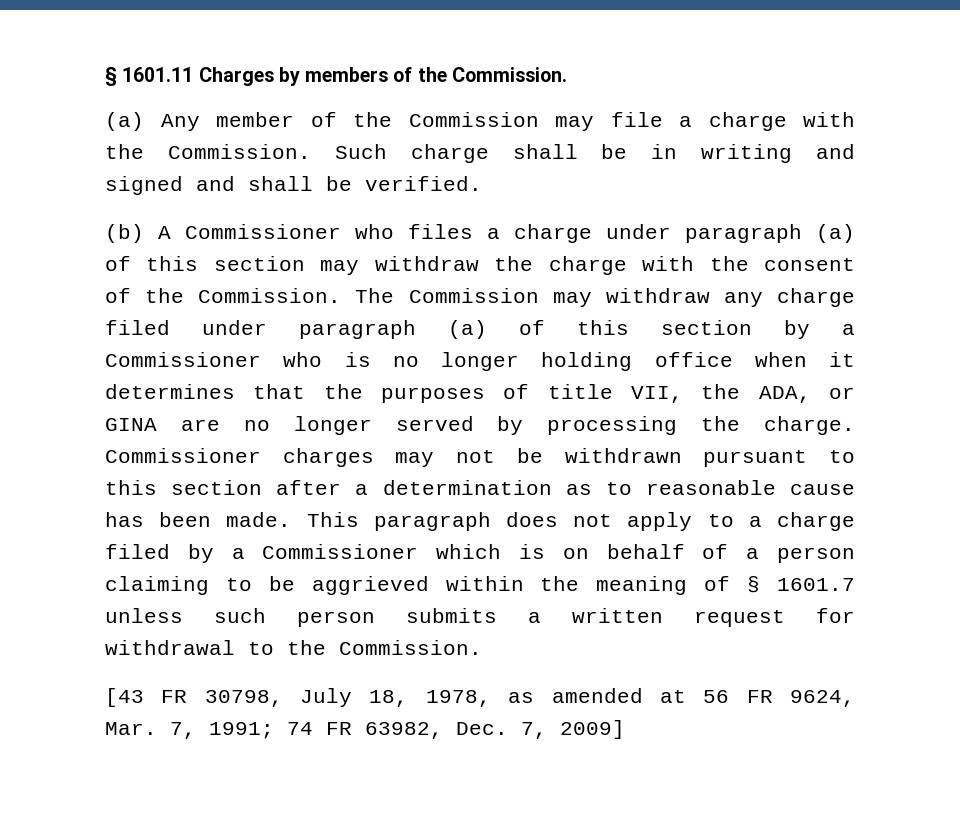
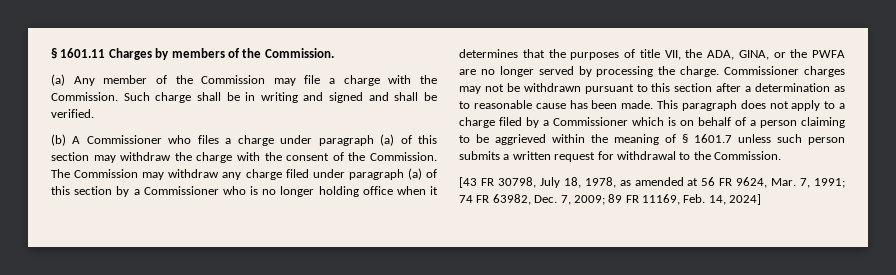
[829,387,856,399] [105,418,157,431] or GINA -> [738,49,845,60] GINA, or the PWFA
[560,720,625,739] 2009] -> [573,194,762,205] 2009; 89 FR 11169, Feb. 14, 2024]

